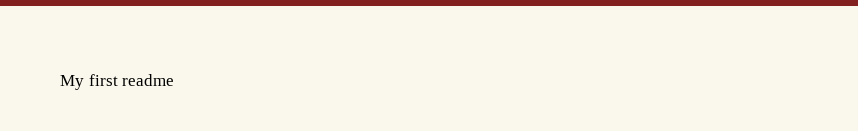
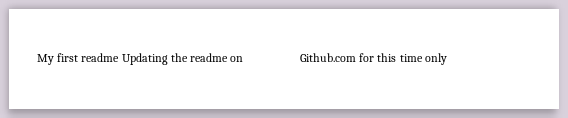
(175, 80) none -> [121,53,447,65] Updating the readme on Github.com for this time only

